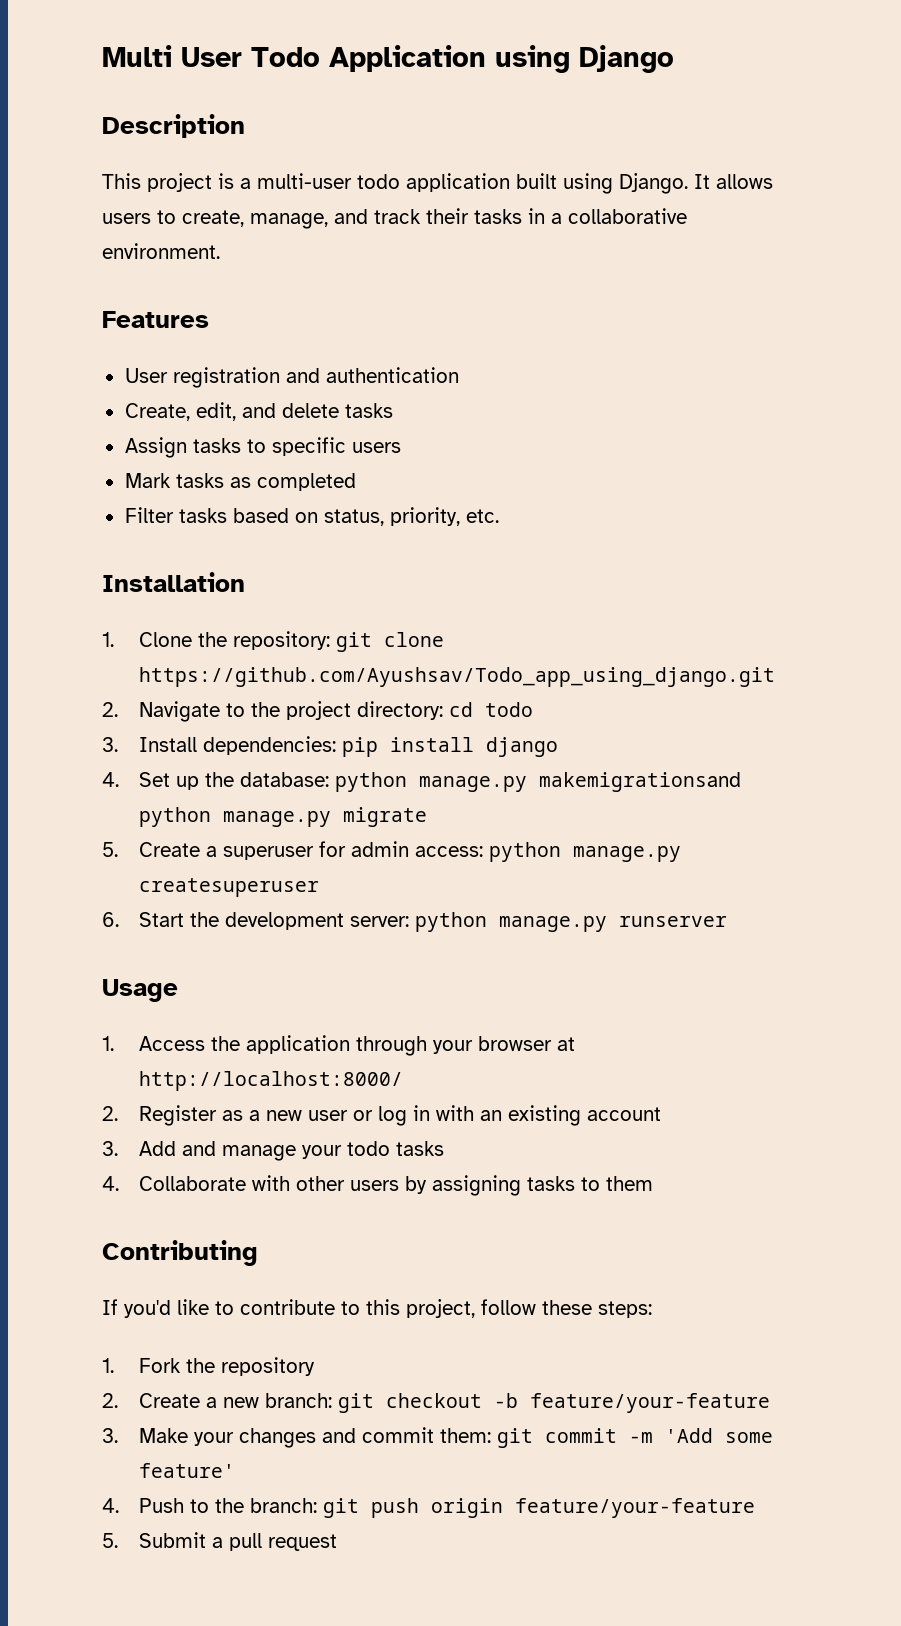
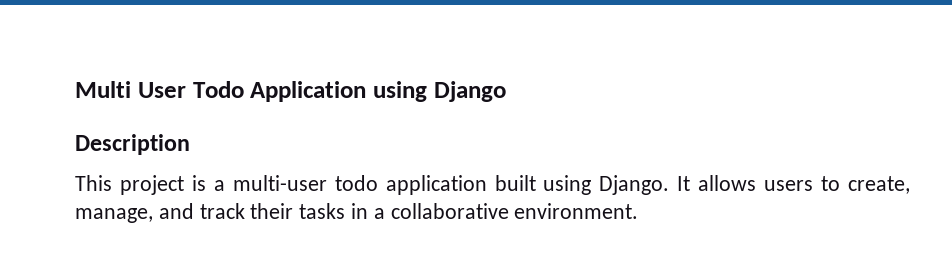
[102,311,209,328] [124,367,459,388] [124,402,393,421] [124,437,401,458] [124,473,356,491] [124,507,499,526] [102,572,245,592] [102,631,445,652] [139,667,776,687] [102,701,534,722] [102,736,559,757] [102,772,742,792] [139,807,428,827] [102,841,682,862] [139,878,320,897] [102,912,728,932] [102,979,178,1002] [102,1035,576,1056] [139,1071,404,1091] [102,1105,662,1126] [102,1141,445,1161] [102,1175,654,1196] [102,1240,258,1266] [102,1299,652,1318] [102,1357,316,1376] [102,1393,771,1413] [102,1427,774,1448] [139,1463,236,1478] [102,1498,756,1518] [102,1532,338,1551] // Features // User registration and authentication // Create, edit, and delete tasks // Assign tasks to specific users // Mark tasks as completed // Filter tasks based on status, priority, etc. // Installation // 1. Clone the repository: git clone https://github.com/Ayushsav/Todo_app_using_django.git // 2. Navigate to the project directory: cd todo // 3. Install dependencies: pip install django // 4. Set up the database: python manage.py makemigrationsand python manage.py migrate // 5. Create a superuser for admin access: python manage.py createsuperuser // 6. Start the development server: python manage.py runserver // Usage // 1. Access the application through your browser at http://localhost:8000/ // 2. Register as a new user or log in with an existing account // 3. Add and manage your todo tasks // 4. Collaborate with other users by assigning tasks to them // Contributing // If you'd like to contribute to this project, follow these steps: // 1. Fork the repository // 2. Create a new branch: git checkout -b feature/your-feature // 3. Make your changes and commit them: git commit -m 'Add some feature' // 4. Push to the branch: git push origin feature/your-feature // 5. Submit a pull request -> (639, 211) none

